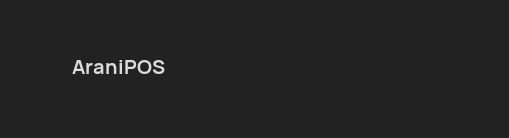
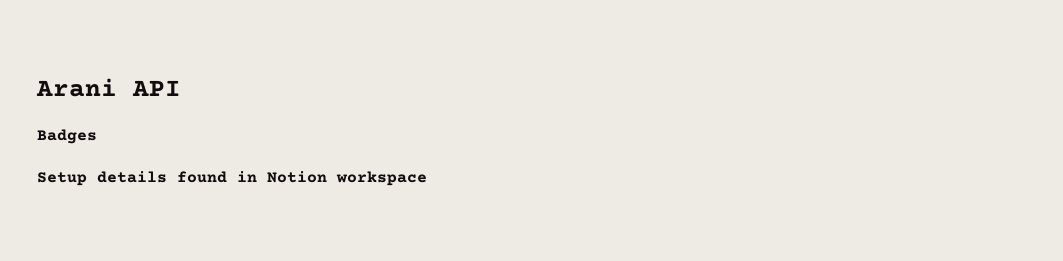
[72,60,165,74] AraniPOS -> [36,78,181,97] [37,129,97,144] [37,171,427,186] Arani API // Badges // Setup details found in Notion workspace

